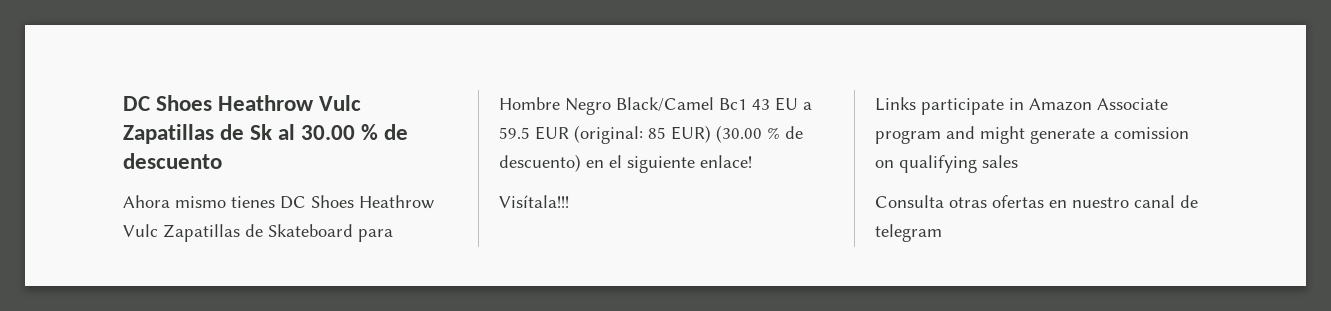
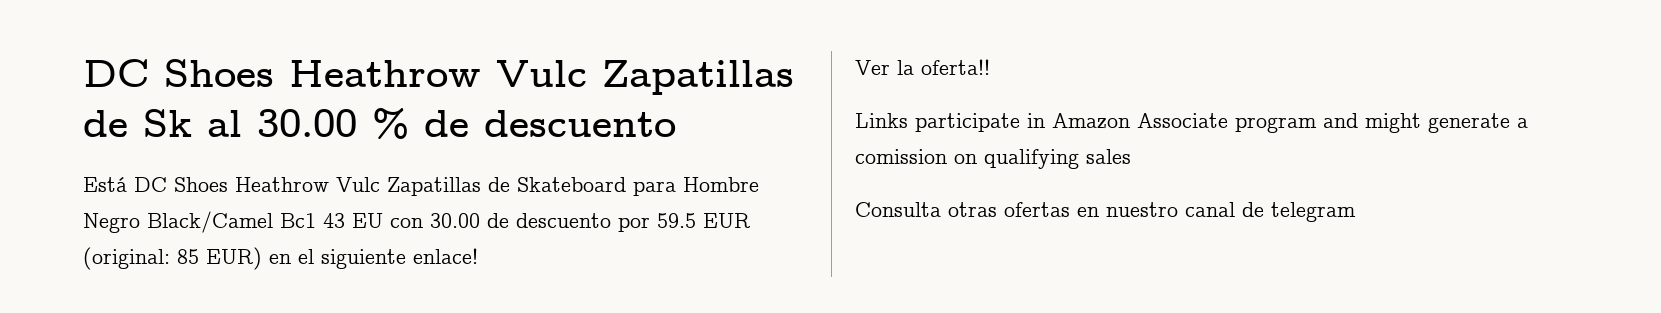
[123,195,275,208] Ahora mismo tienes -> [83,177,127,192] Está
[803,102,812,110] a -> [390,213,650,232] con 30.00 de descuento por
[716,125,803,143] [499,154,581,172] (30.00 % de descuento) -> (262, 258) none
[499,195,569,208] Visítala!!! -> [855,59,990,75] Ver la oferta!!

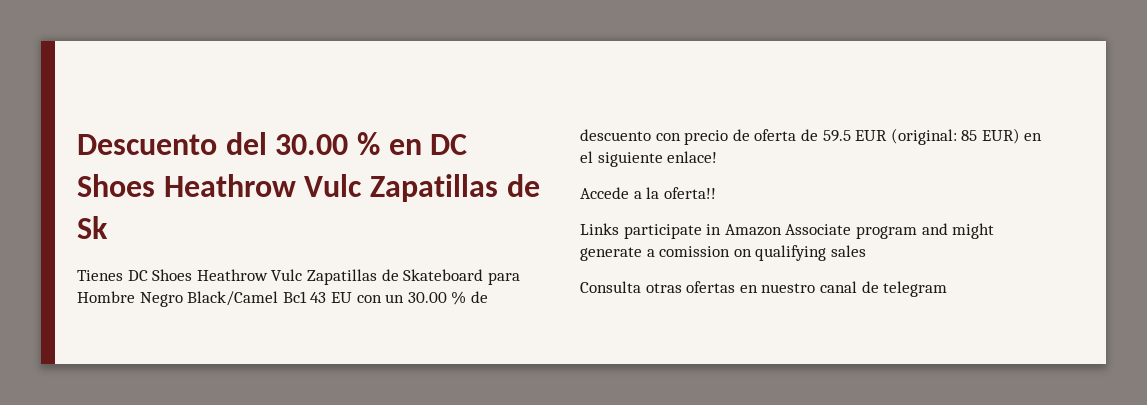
(83, 73) none -> [77,132,422,155] Descuento del 30.00 % en
[207,108,676,139] [83,177,127,192] al 30.00 % de descuento // Está -> [77,270,123,281] // Tienes
[430,213,650,232] 30.00 de descuento por -> [385,291,488,305] [580,129,818,145] un 30.00 % de descuento con precio de oferta de
[855,60,890,75] Ver -> [580,187,642,199] Accede a

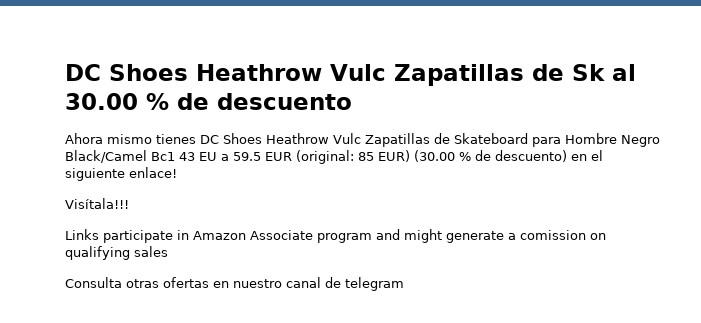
[77,132,422,155] Descuento del 30.00 % en -> (65, 72) none
[77,270,123,281] // Tienes -> [611,64,636,81] [65,93,352,110] [65,133,196,144] al 30.00 % de descuento // Ahora mismo tienes
[356,291,488,305] [580,129,818,145] con un 30.00 % de descuento con precio de oferta de -> [221,154,229,161] a
(1020, 136) none -> [414,150,567,162] (30.00 % de descuento)
[580,187,716,199] Accede a la oferta!! -> [65,198,129,209] Visítala!!!

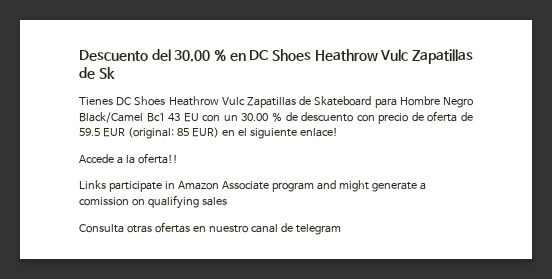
(65, 72) none -> [79,49,246,62] Descuento del 30.00 % en
[611,64,636,81] [65,93,352,110] [65,133,196,144] al 30.00 % de descuento // Ahora mismo tienes -> [79,97,113,105] // Tienes
[221,154,229,161] a -> [202,111,473,124] con un 30.00 % de descuento con precio de oferta de
[414,150,567,162] (30.00 % de descuento) -> (219, 132) none
[65,198,129,209] Visítala!!! -> [79,153,178,164] Accede a la oferta!!

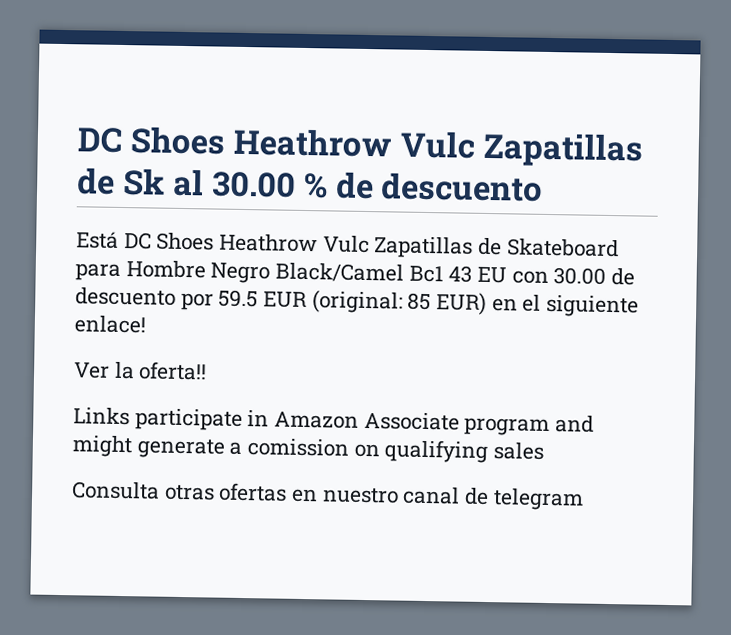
[79,49,246,62] Descuento del 30.00 % en -> (77, 140) none
[79,97,113,105] // Tienes -> [171,168,544,202] [76,231,119,249] al 30.00 % de descuento // Está
[223,111,473,124] un 30.00 % de descuento con precio de oferta de -> [553,267,636,286] [75,287,214,311] 30.00 de descuento por
[79,154,123,164] Accede a -> [73,362,110,379] Ver

